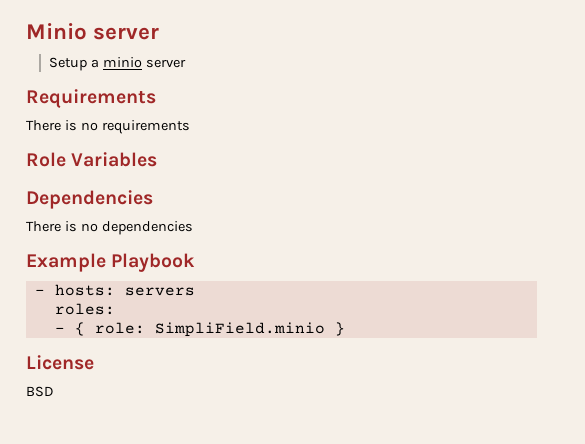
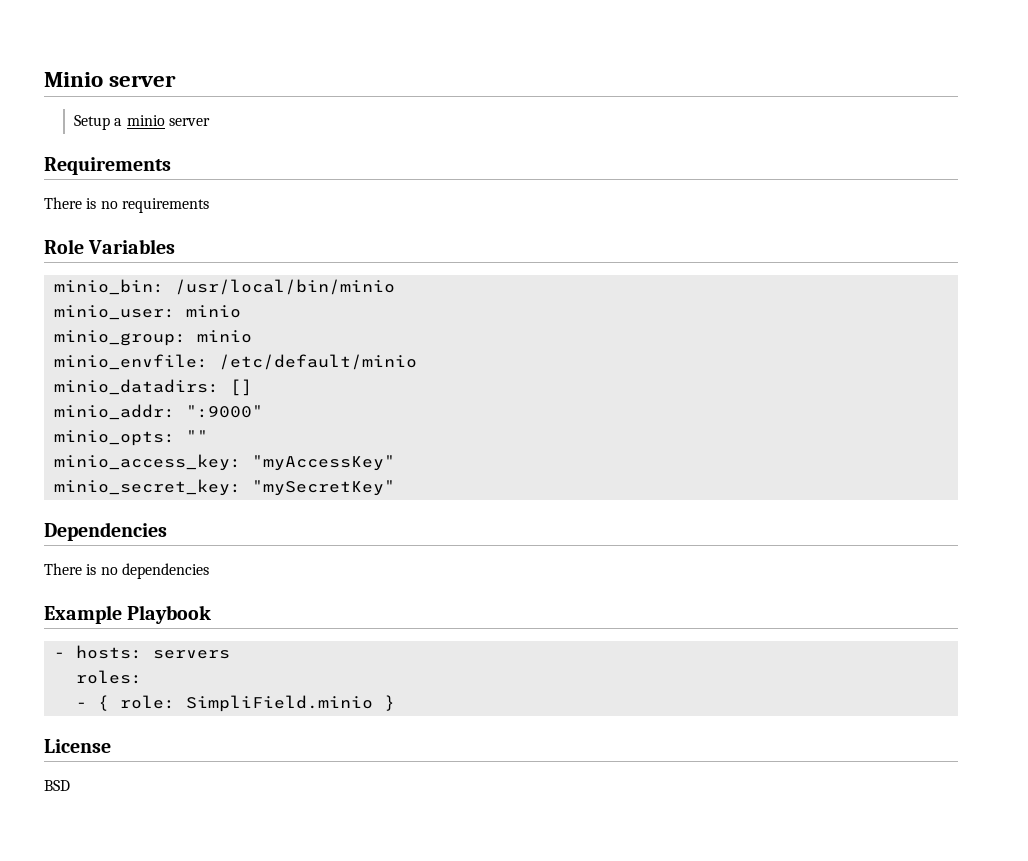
(158, 159) none -> [53,279,395,295] [53,305,241,320] [53,330,252,346] [53,354,417,370] [53,379,252,396] [53,404,263,420] [53,430,208,446] [53,454,395,471] [53,479,395,496] // minio_bin: /usr/local/bin/minio // minio_user: minio // minio_group: minio // minio_envfile: /etc/default/minio // minio_datadirs: [] // minio_addr: ":9000" // minio_opts: "" // minio_access_key: "myAccessKey" // minio_secret_key: "mySecretKey"

